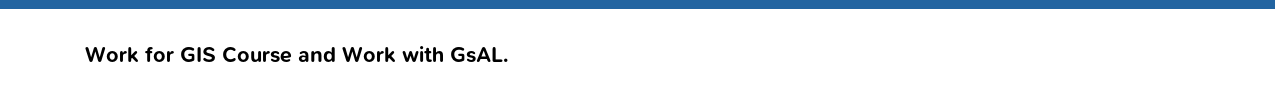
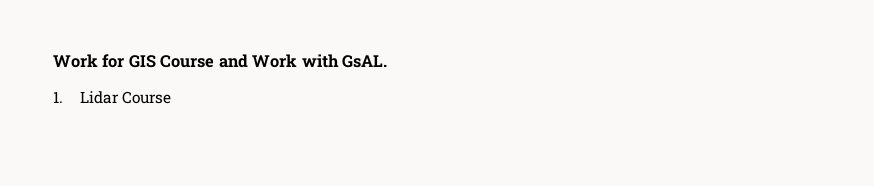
(508, 55) none -> [53,91,172,104] // 1. Lidar Course

